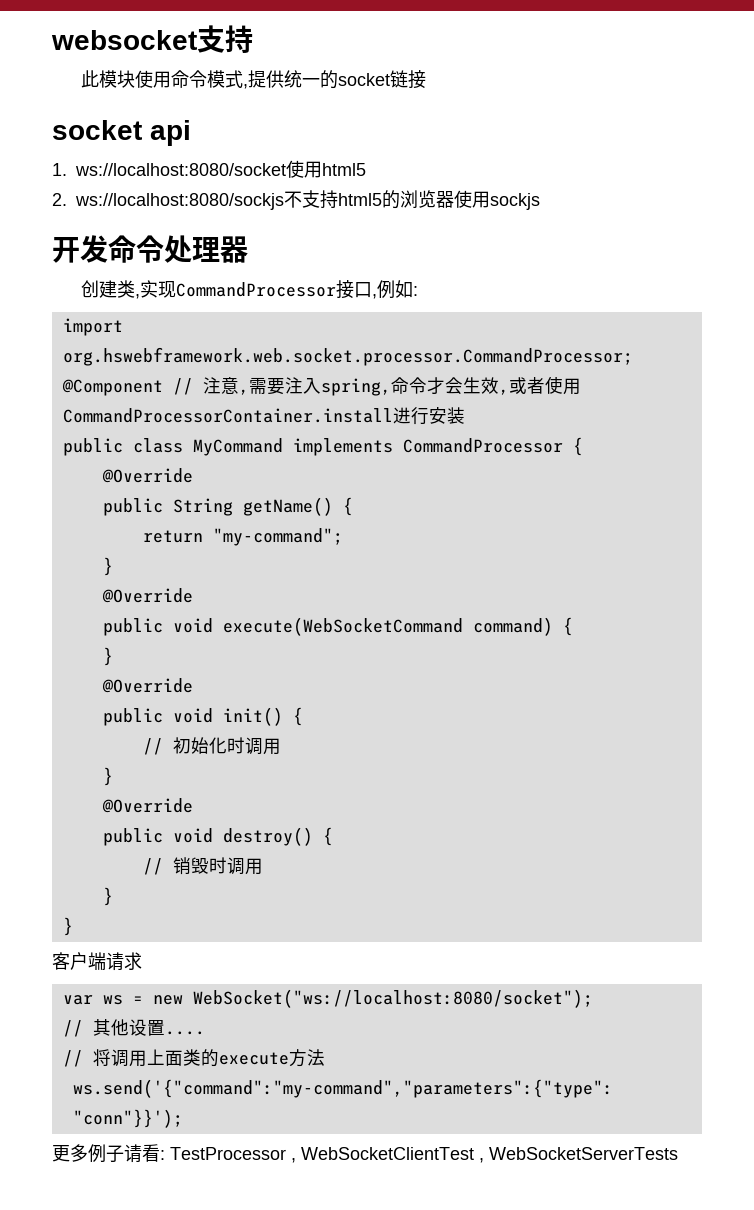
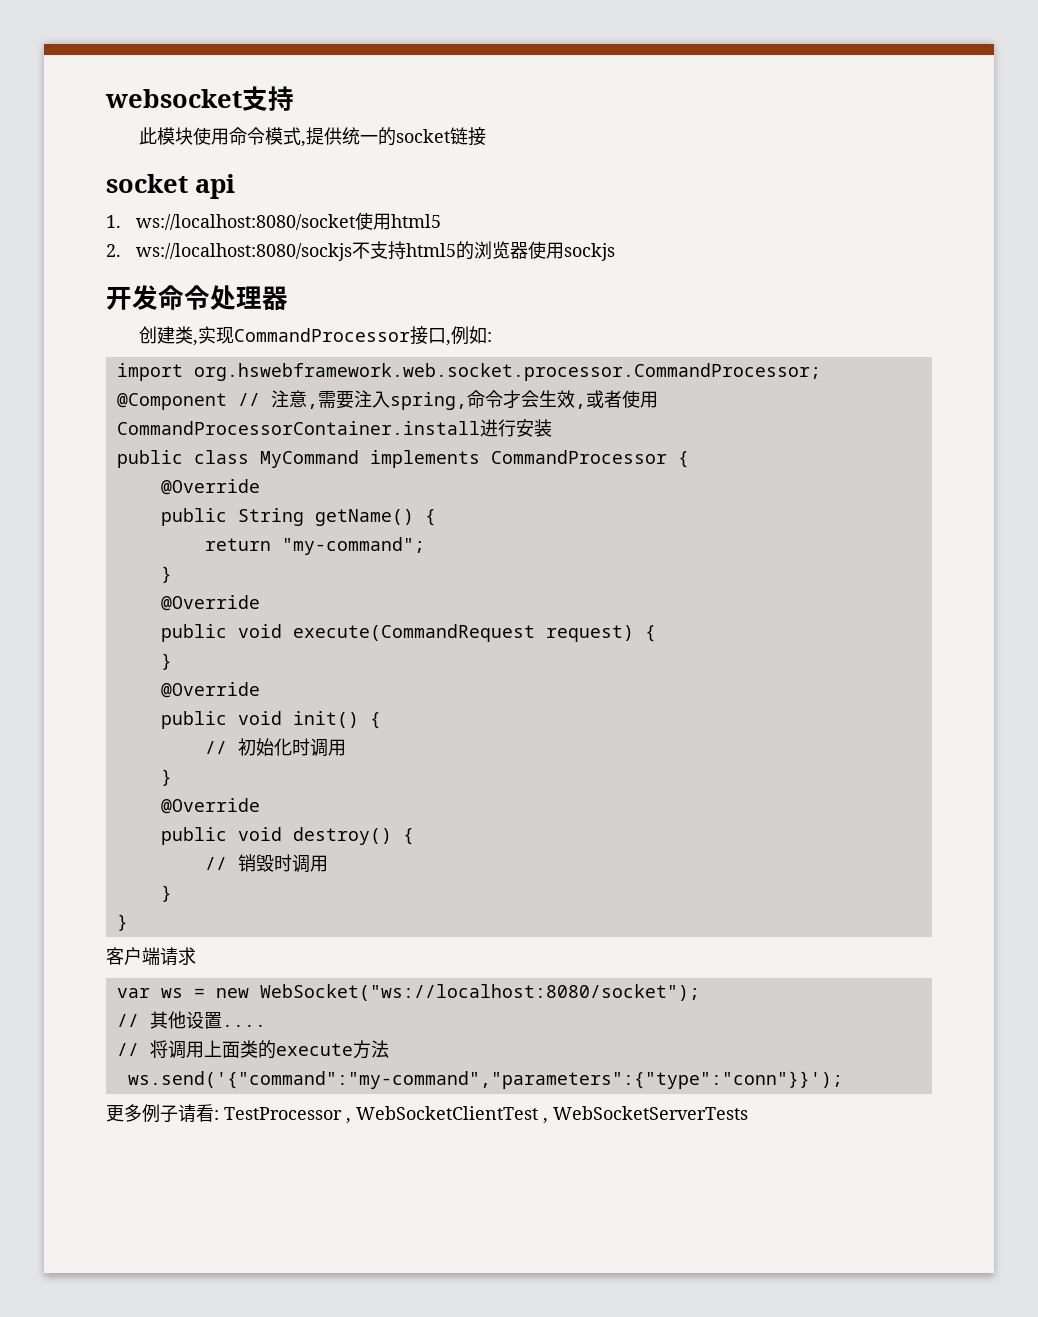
[222,617,553,636] execute(WebSocketCommand command) -> [292,624,634,642] execute(CommandRequest request)

